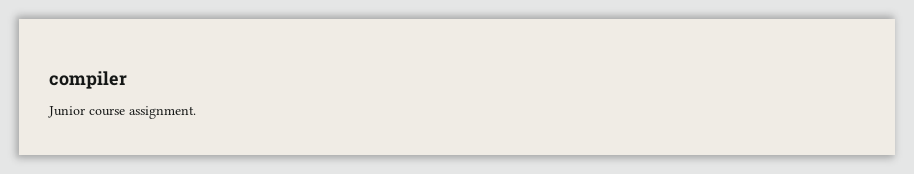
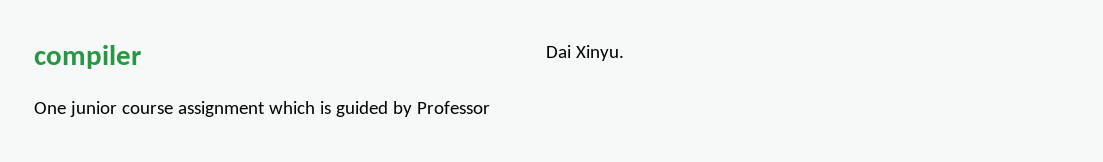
[48,106,196,119] Junior course assignment. -> [34,101,490,117] [546,45,624,61] One junior course assignment which is guided by Professor Dai Xinyu.

